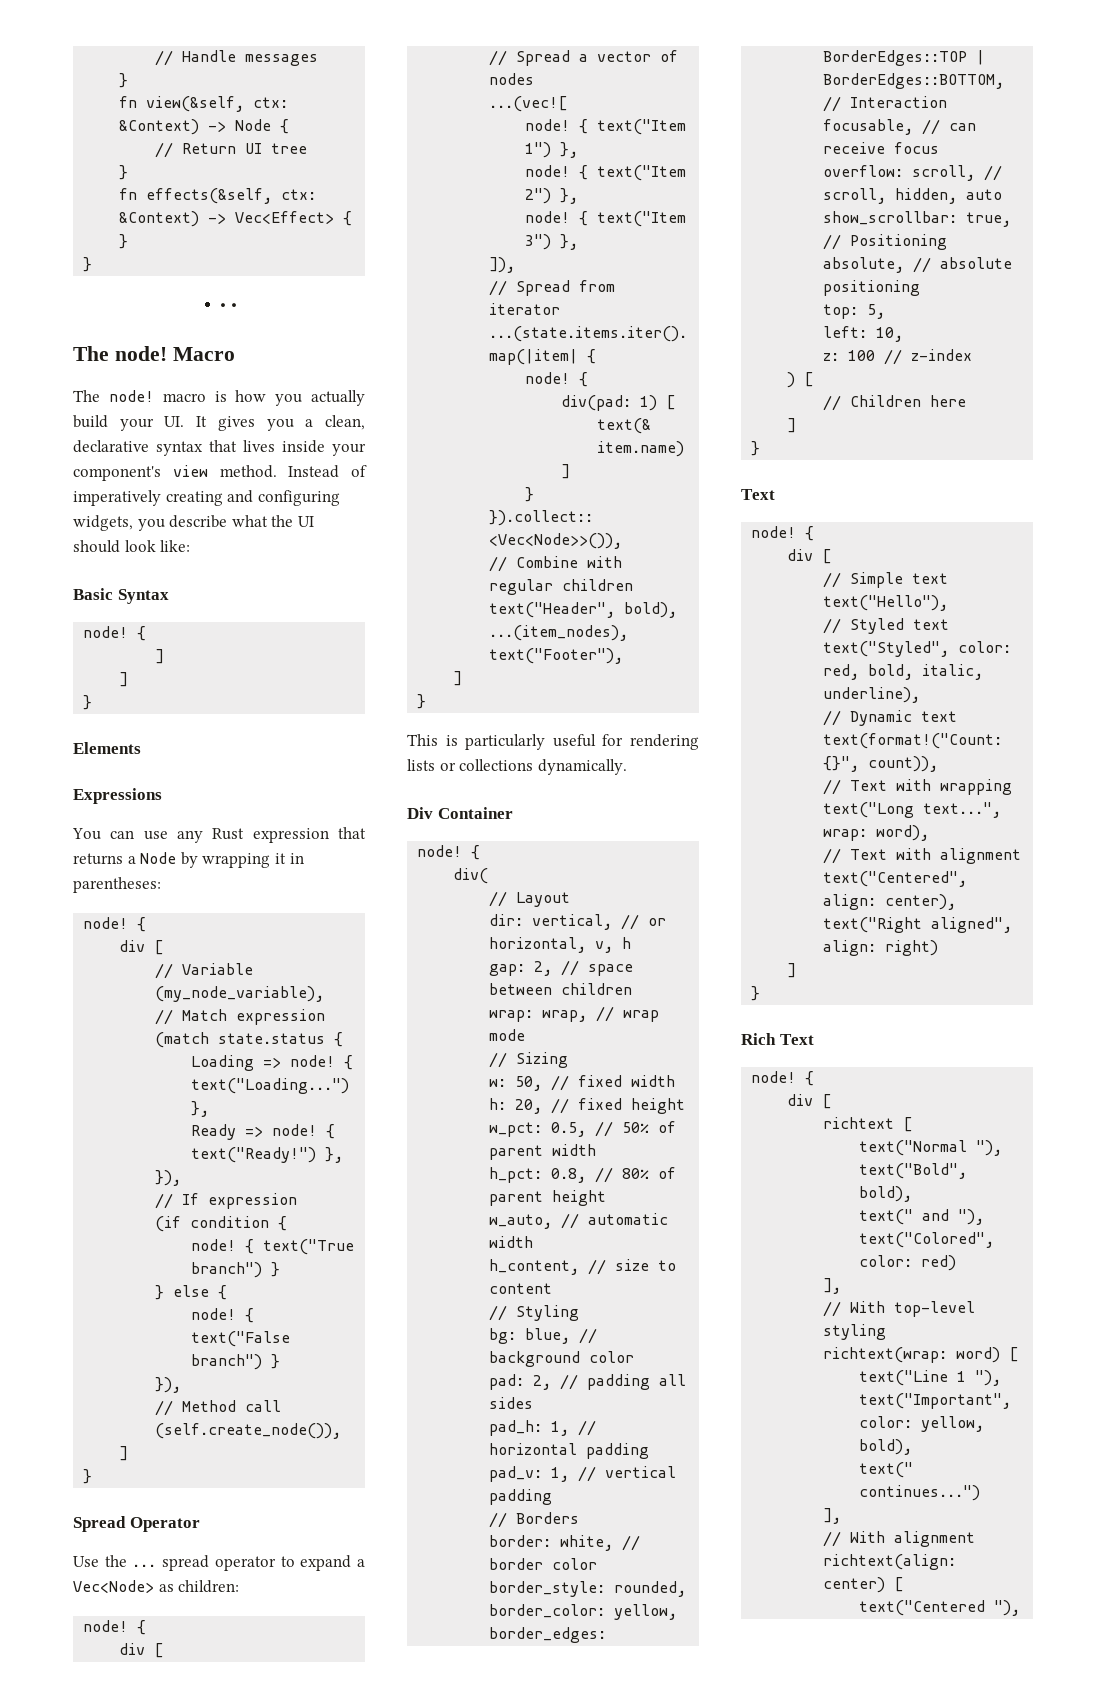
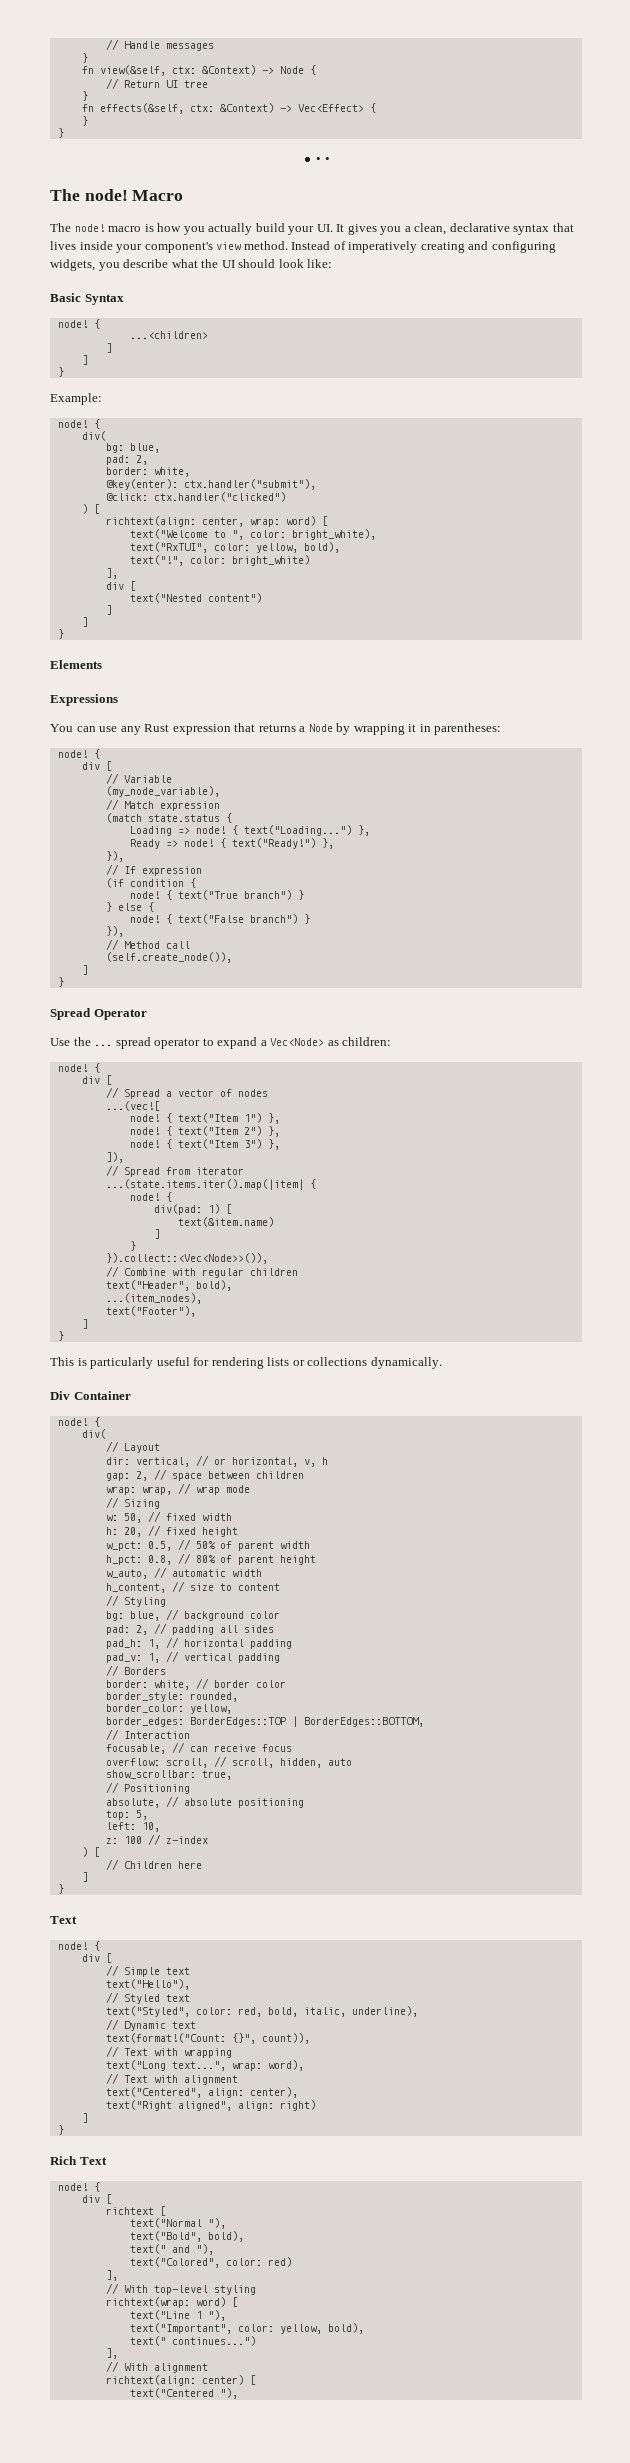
(147, 633) none -> [129,331,208,339] [105,343,112,353] [81,355,88,365] [57,367,64,377] [50,393,102,405] [57,419,100,429] [81,431,106,441] [105,443,160,453] [105,455,148,465] [105,467,190,477] [105,479,316,490] [105,492,286,502] [81,504,100,514] [105,516,328,527] [129,529,376,540] [129,542,340,553] [129,555,310,566] [105,568,118,579] [105,581,136,591] [129,593,262,603] // ...<children> // ] // ] // } // Example: // node! { // div( // bg: blue, // pad: 2, // border: white, // @key(enter): ctx.handler("submit"), // @click: ctx.handler("clicked") // ) [ // richtext(align: center, wrap: word) [ // text("Welcome to ", color: bright_white), // text("RxTUI", color: yellow, bold), // text("!", color: bright_white) // ], // div [ // text("Nested content")

